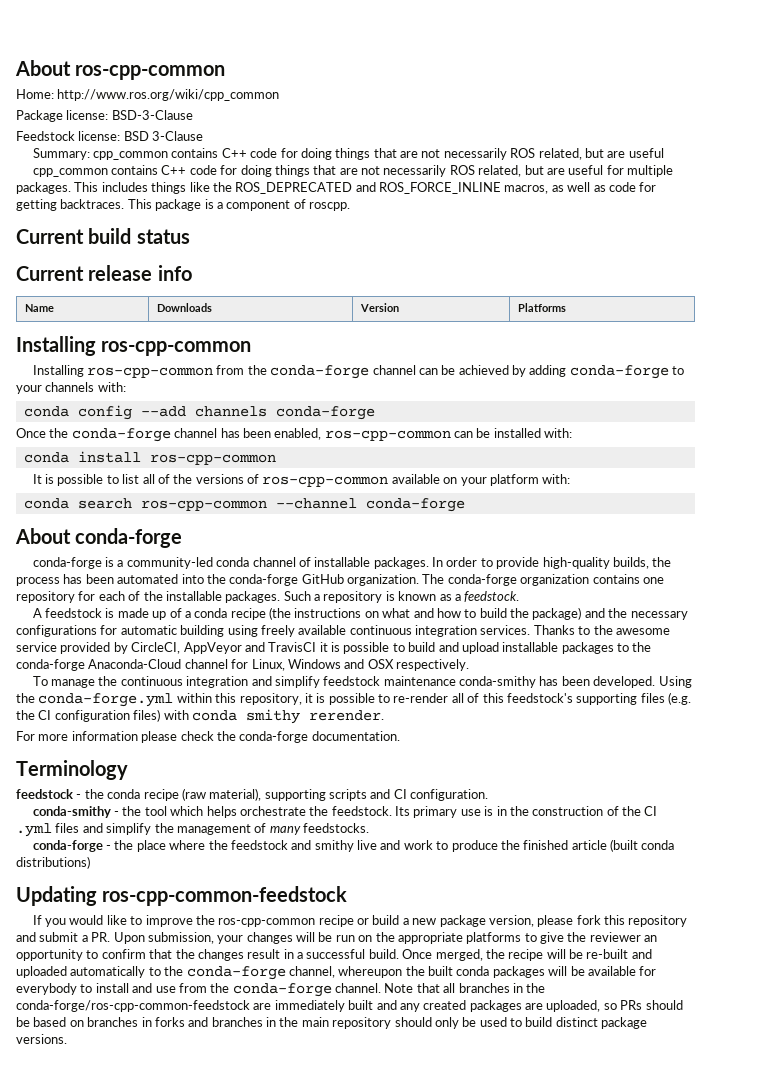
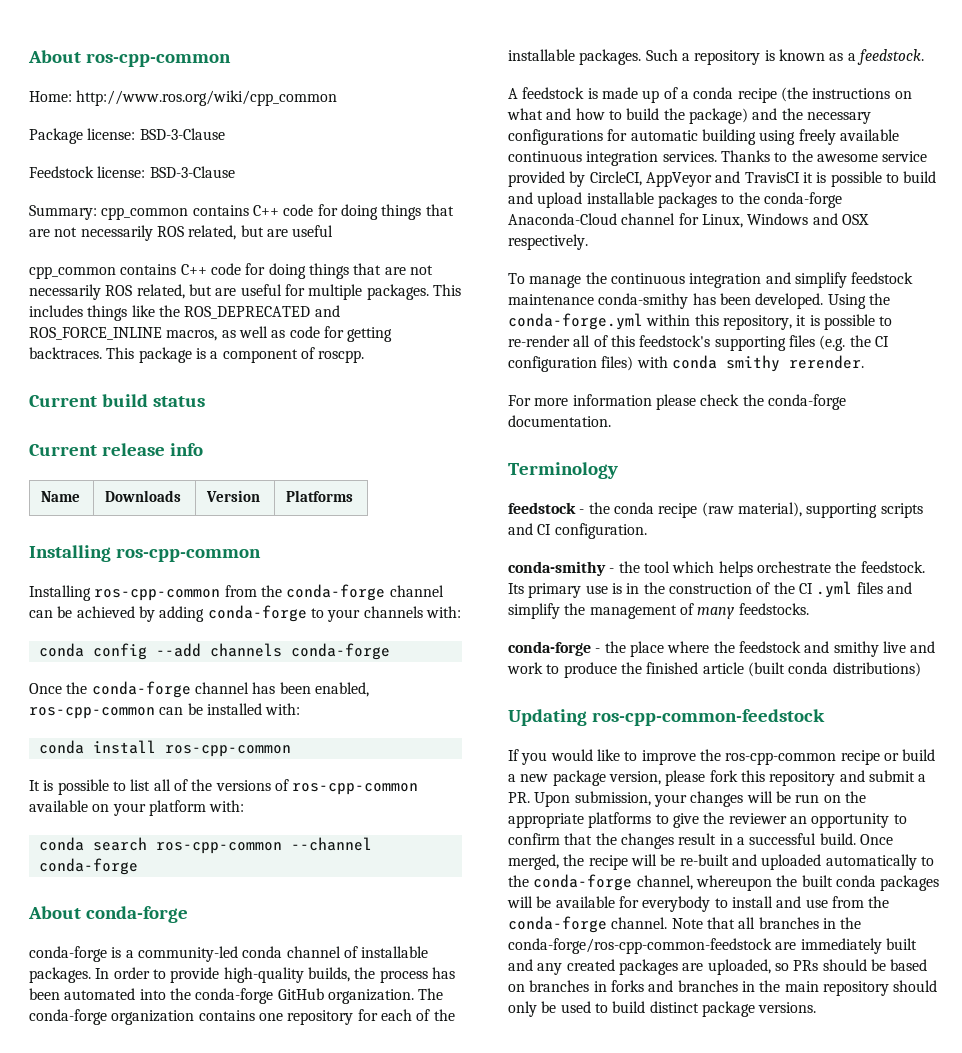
[123,131,204,141] BSD 3-Clause -> [149,166,235,178] BSD-3-Clause

